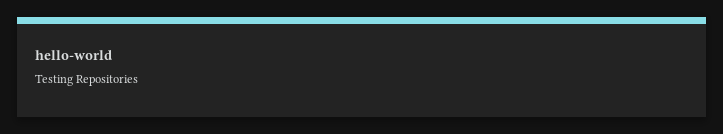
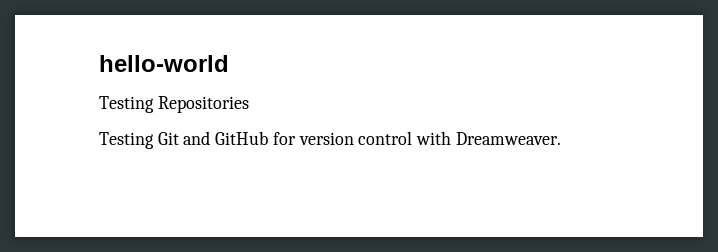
(139, 80) none -> [99,131,561,149] // Testing Git and GitHub for version control with Dreamweaver.

